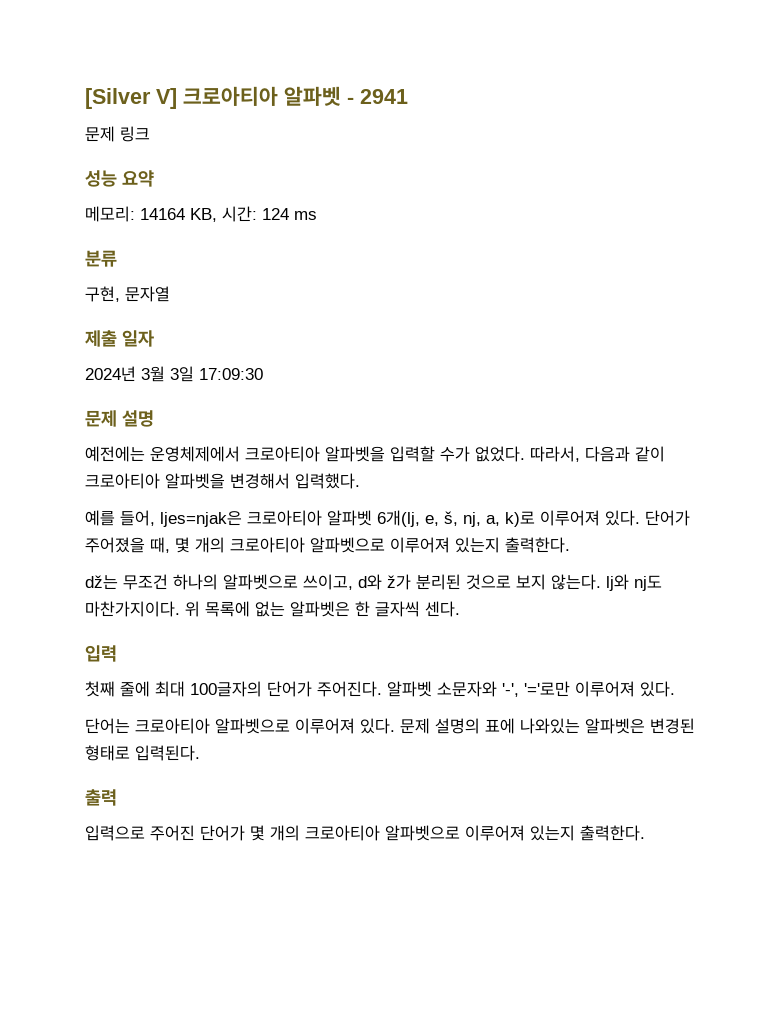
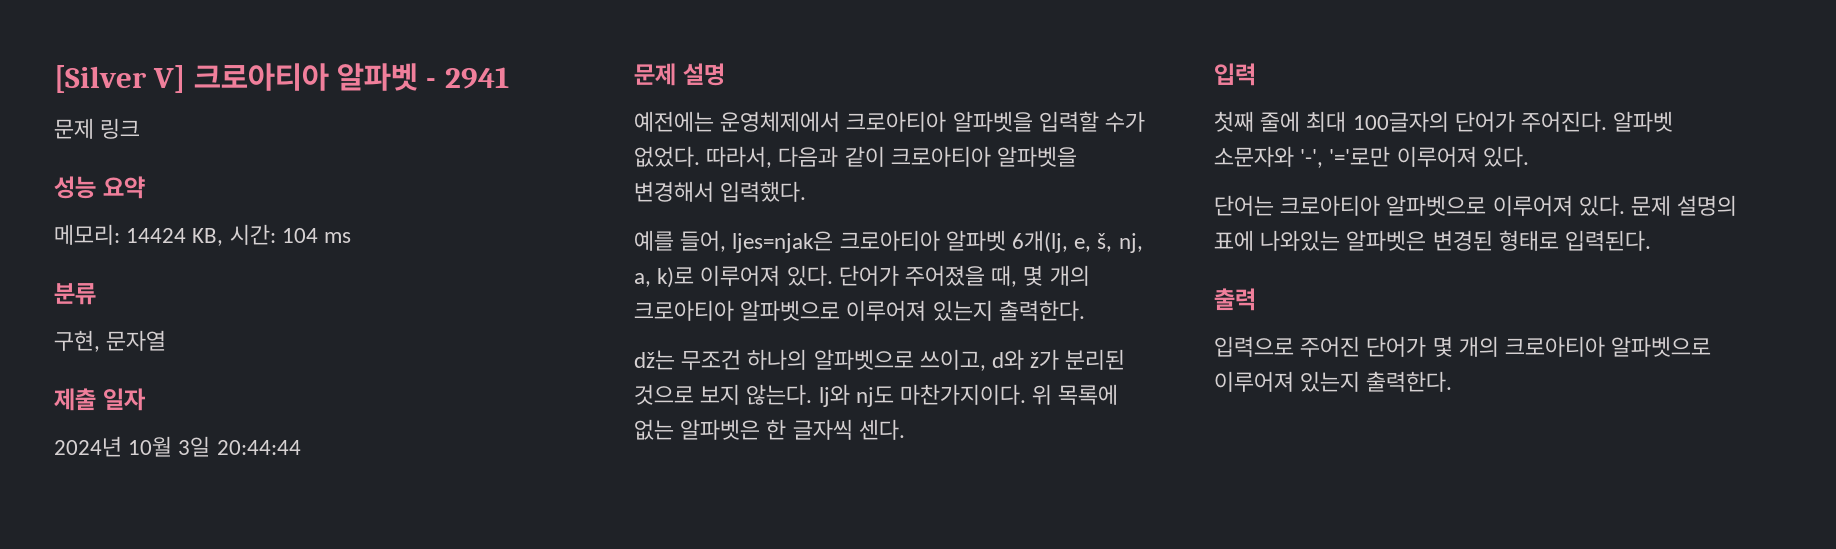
[140,208,185,220] 14164 -> [126,228,187,243] 14424
[262,208,289,220] 124 -> [281,228,318,243] 104
[141,366,263,382] 3월 3일 17:09:30 -> [128,436,301,457] 10월 3일 20:44:44

